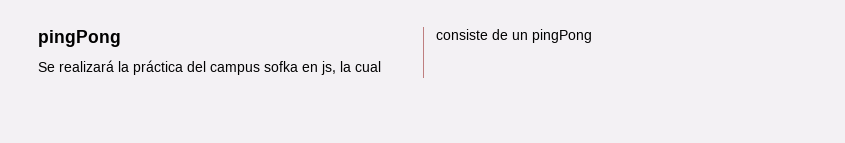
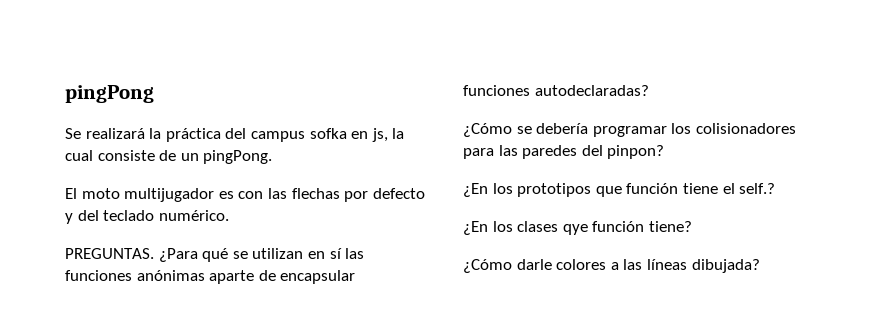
[532,29,592,43] pingPong -> [203,150,273,164] [65,188,425,202] [65,210,229,224] [65,248,365,262] [65,270,356,284] [463,85,649,96] [463,123,796,137] [463,145,665,159] [463,183,776,197] [463,221,692,235] [463,259,760,273] pingPong. // El moto multijugador es con las flechas por defecto y del teclado numérico. // PREGUNTAS. ¿Para qué se utilizan en sí las funciones anónimas aparte de encapsular funciones autodeclaradas? // ¿Cómo se debería programar los colisionadores para las paredes del pinpon? // ¿En los prototipos que función tiene el self.? // ¿En los clases qye función tiene? // ¿Cómo darle colores a las líneas dibujada?

